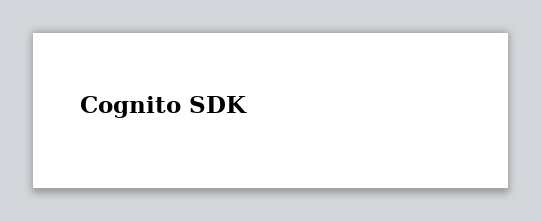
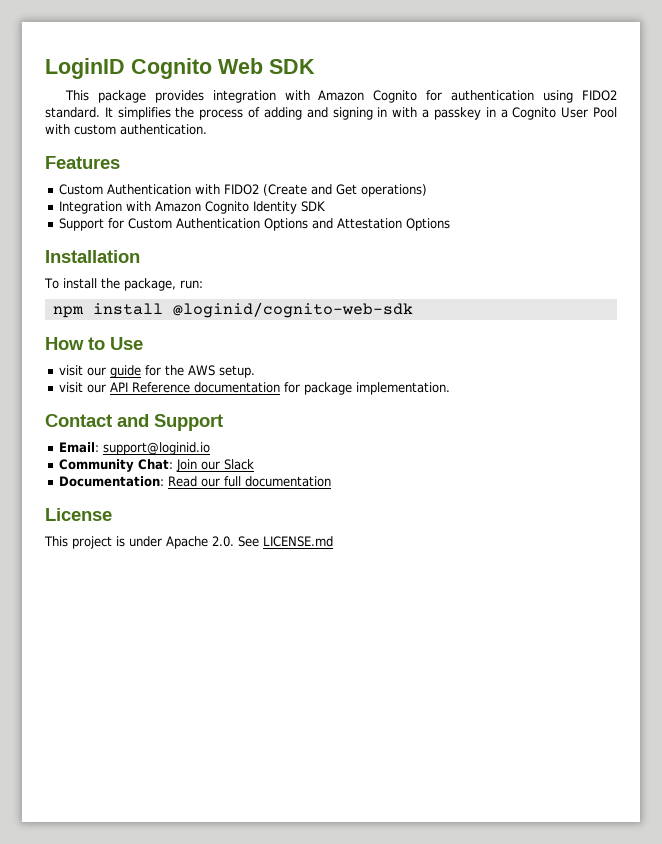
[80,96,247,118] Cognito SDK -> [45,58,315,79] [64,90,617,103] [45,107,617,120] [45,124,207,135] [45,156,120,169] [59,184,428,197] [59,201,326,214] [59,218,451,231] [45,250,140,263] [44,278,203,291] [52,302,413,318] [45,337,143,350] [59,365,256,378] [59,382,451,395] [45,414,223,431] [59,442,211,455] [59,459,255,472] [59,476,332,487] [45,508,112,521] [44,536,333,549] LoginID Cognito Web SDK // This package provides integration with Amazon Cognito for authentication using FIDO2 standard. It simplifies the process of adding and signing in with a passkey in a Cognito User Pool with custom authentication. // Features // Custom Authentication with FIDO2 (Create and Get operations) // Integration with Amazon Cognito Identity SDK // Support for Custom Authentication Options and Attestation Options // Installation // To install the package, run: // npm install @loginid/cognito-web-sdk // How to Use // visit our guide for the AWS setup. // visit our API Reference documentation for package implementation. // Contact and Support // Email: support@loginid.io // Community Chat: Join our Slack // Documentation: Read our full documentation // License // This project is under Apache 2.0. See LICENSE.md

